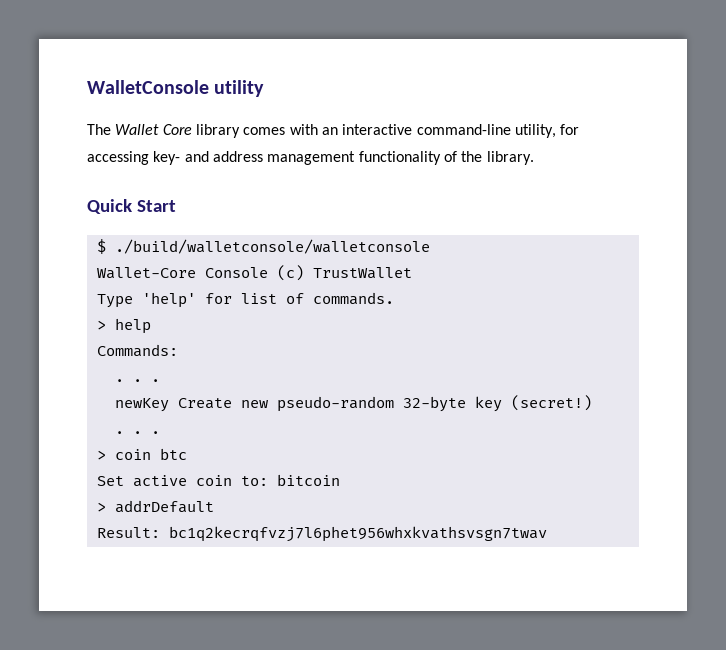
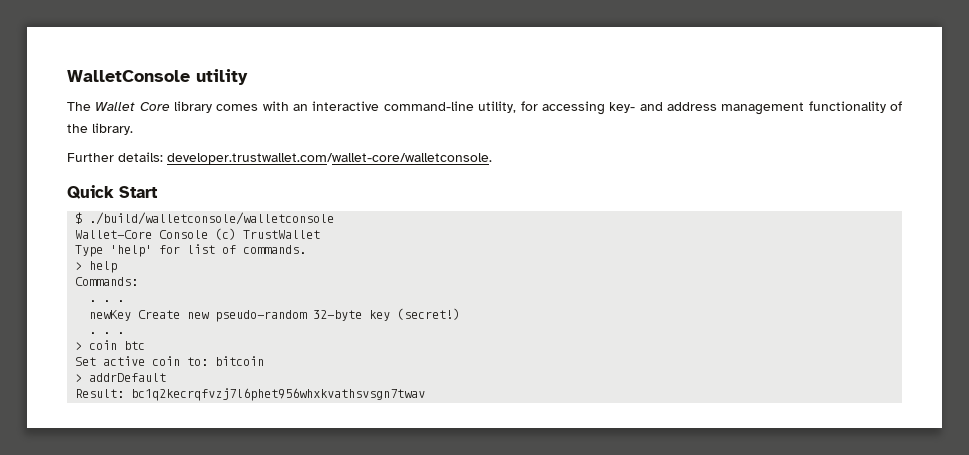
(534, 158) none -> [67,152,492,164] // Further details: developer.trustwallet.com/wallet-core/walletconsole.

